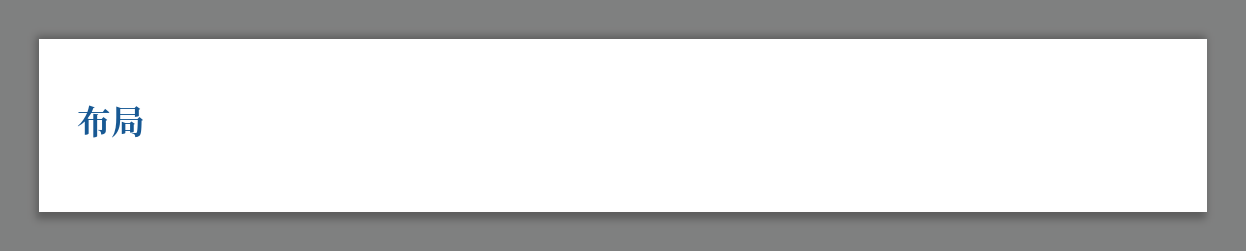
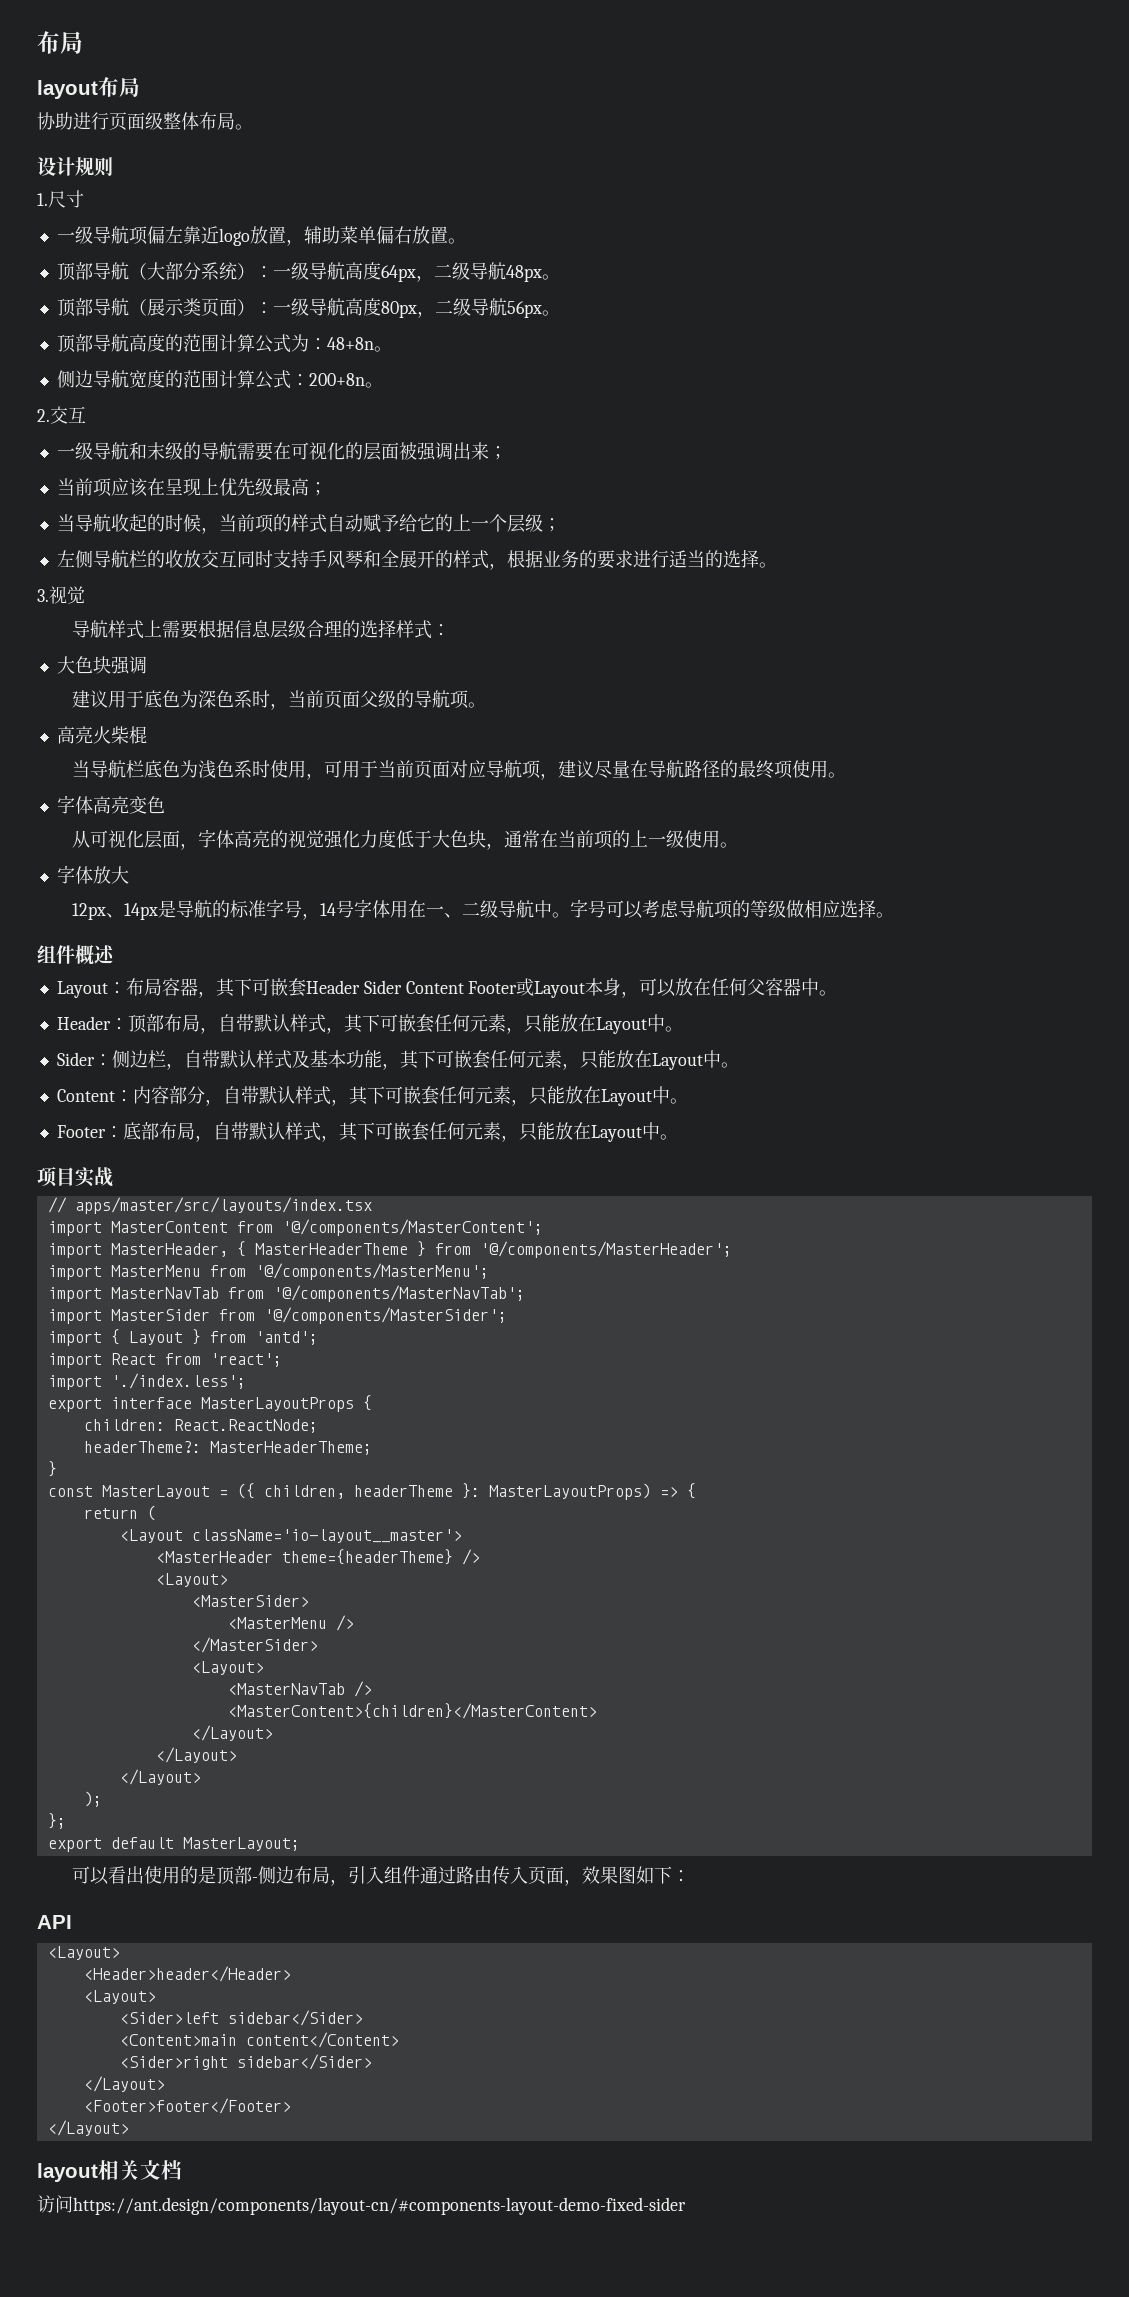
[77,105,145,138] 布局 -> [37,31,83,54] [37,77,140,99] [37,112,253,131] [37,157,113,177] [37,190,84,208] [56,226,466,246] [56,262,560,282] [56,298,560,318] [56,334,392,353] [56,370,383,389] [37,406,86,424] [56,442,507,461] [56,478,327,497] [56,514,561,534] [56,549,777,570] [37,586,85,604] [71,619,450,639] [56,656,147,675] [71,690,486,710] [56,726,147,744] [71,760,846,780] [56,795,165,814] [71,829,738,850] [56,865,129,884] [71,899,894,920] [37,945,115,965] [56,978,838,998] [56,1014,683,1034] [56,1050,739,1070] [56,1086,688,1106] [56,1122,678,1142] [37,1167,113,1187] [47,1197,372,1214] [47,1219,543,1236] [47,1241,732,1258] [47,1263,489,1280] [47,1285,525,1302] [47,1307,507,1324] [47,1329,318,1346] [47,1353,282,1368] [47,1373,246,1390] [47,1395,372,1412] [83,1419,318,1433] [83,1441,372,1455] [47,1461,57,1477] [47,1483,696,1500] [83,1505,156,1521] [119,1529,462,1543] [155,1549,480,1565] [155,1573,228,1587] [191,1595,309,1607] [227,1615,354,1631] [191,1637,318,1653] [191,1661,264,1675] [227,1681,372,1697] [227,1703,597,1719] [191,1725,273,1741] [155,1747,237,1763] [119,1769,201,1785] [83,1791,102,1807] [47,1813,66,1829] [47,1837,300,1852] [71,1866,690,1886] [37,1915,72,1929] [47,1946,120,1960] [83,1966,291,1982] [83,1990,156,2004] [119,2010,363,2026] [119,2032,399,2048] [119,2054,372,2070] [83,2076,165,2092] [83,2098,291,2114] [47,2120,129,2136] [37,2160,182,2182] [37,2195,686,2215] 布局 // layout布局 // 协助进行页面级整体布局。 // 设计规则 // 1.尺寸 // 一级导航项偏左靠近logo放置，辅助菜单偏右放置。 // 顶部导航（大部分系统）：一级导航高度64px，二级导航48px。 // 顶部导航（展示类页面）：一级导航高度80px，二级导航56px。 // 顶部导航高度的范围计算公式为：48+8n。 // 侧边导航宽度的范围计算公式：200+8n。 // 2.交互 // 一级导航和末级的导航需要在可视化的层面被强调出来； // 当前项应该在呈现上优先级最高； // 当导航收起的时候，当前项的样式自动赋予给它的上一个层级； // 左侧导航栏的收放交互同时支持手风琴和全展开的样式，根据业务的要求进行适当的选择。 // 3.视觉 // 导航样式上需要根据信息层级合理的选择样式： // 大色块强调 // 建议用于底色为深色系时，当前页面父级的导航项。 // 高亮火柴棍 // 当导航栏底色为浅色系时使用，可用于当前页面对应导航项，建议尽量在导航路径的最终项使用。 // 字体高亮变色 // 从可视化层面，字体高亮的视觉强化力度低于大色块，通常在当前项的上一级使用。 // 字体放大 // 12px、14px是导航的标准字号，14号字体用在一、二级导航中。字号可以考虑导航项的等级做相应选择。 // 组件概述 // Layout：布局容器，其下可嵌套Header Sider Content Footer或Layout本身，可以放在任何父容器中。 // Header：顶部布局，自带默认样式，其下可嵌套任何元素，只能放在Layout中。 // Sider：侧边栏，自带默认样式及基本功能，其下可嵌套任何元素，只能放在Layout中。 // Content：内容部分，自带默认样式，其下可嵌套任何元素，只能放在Layout中。 // Footer：底部布局，自带默认样式，其下可嵌套任何元素，只能放在Layout中。 // 项目实战 // // apps/master/src/layouts/index.tsx // import MasterContent from '@/components/MasterContent'; // import MasterHeader, { MasterHeaderTheme } from '@/components/MasterHeader'; // import MasterMenu from '@/components/MasterMenu'; // import MasterNavTab from '@/components/MasterNavTab'; // import MasterSider from '@/components/MasterSider'; // import { Layout } from 'antd'; // import React from 'react'; // import './index.less'; // export interface MasterLayoutProps { // children: React.ReactNode; // headerTheme?: MasterHeaderTheme; // } // const MasterLayout = ({ children, headerTheme }: MasterLayoutProps) => { // return ( // <Layout className='io-layout__master'> // <MasterHeader theme={headerTheme} /> // <Layout> // <MasterSider> // <MasterMenu /> // </MasterSider> // <Layout> // <MasterNavTab /> // <MasterContent>{children}</MasterContent> // </Layout> // </Layout> // </Layout> // ); // }; // export default MasterLayout; // 可以看出使用的是顶部-侧边布局，引入组件通过路由传入页面，效果图如下： // API // <Layout> // <Header>header</Header> // <Layout> // <Sider>left sidebar</Sider> // <Content>main content</Content> // <Sider>right sidebar</Sider> // </Layout> // <Footer>footer</Footer> // </Layout> // layout相关文档 // 访问https://ant.design/components/layout-cn/#components-layout-demo-fixed-sider

